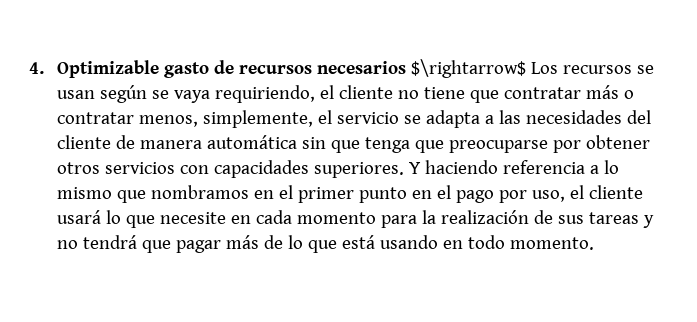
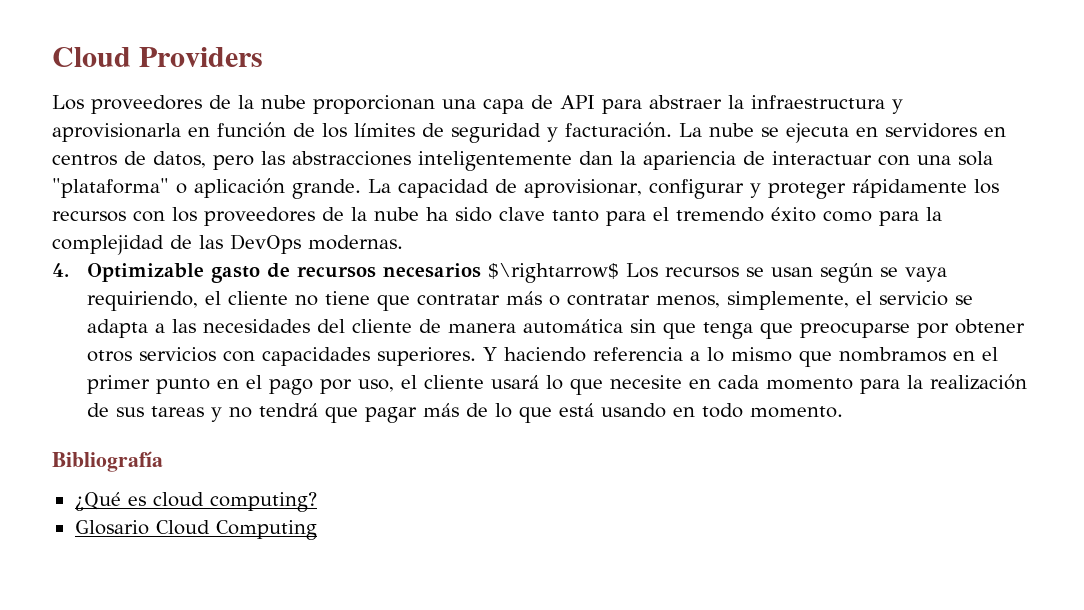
(29, 68) none -> [52,47,264,67] [52,95,903,114] [52,122,1006,143] [52,151,993,171] [52,178,999,199] [52,207,942,226] [52,234,403,255] Cloud Providers // Los proveedores de la nube proporcionan una capa de API para abstraer la infraestructura y aprovisionarla en función de los límites de seguridad y facturación. La nube se ejecuta en servidores en centros de datos, pero las abstracciones inteligentemente dan la apariencia de interactuar con una sola "plataforma" o aplicación grande. La capacidad de aprovisionar, configurar y proteger rápidamente los recursos con los proveedores de la nube ha sido clave tanto para el tremendo éxito como para la complejidad de las DevOps modernas. //
(594, 243) none -> [52,451,163,472] [74,492,317,512] [74,520,317,540] // Bibliografía // ¿Qué es cloud computing? // Glosario Cloud Computing

